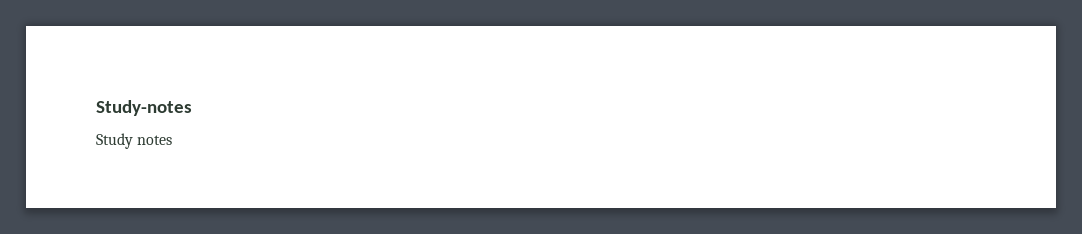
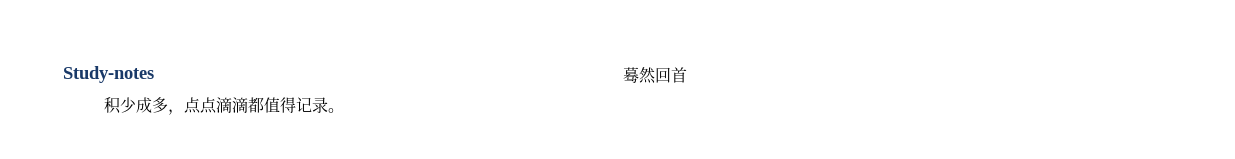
[96,133,173,149] Study notes -> [103,97,344,115] [623,67,687,84] 积少成多，点点滴滴都值得记录。 // 蓦然回首

